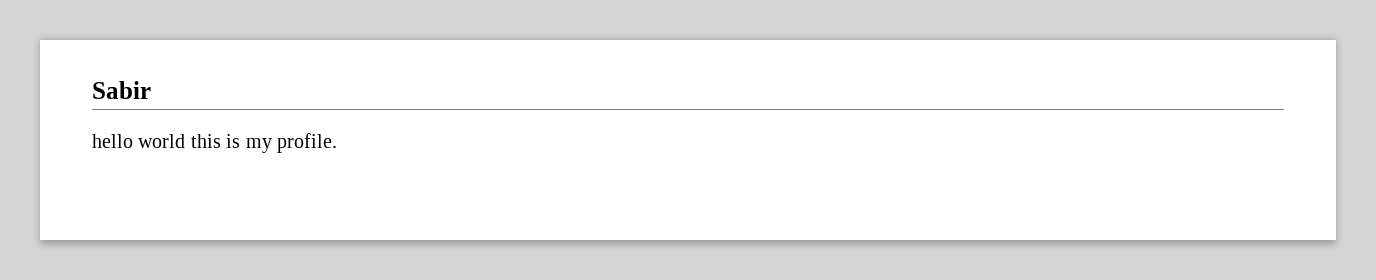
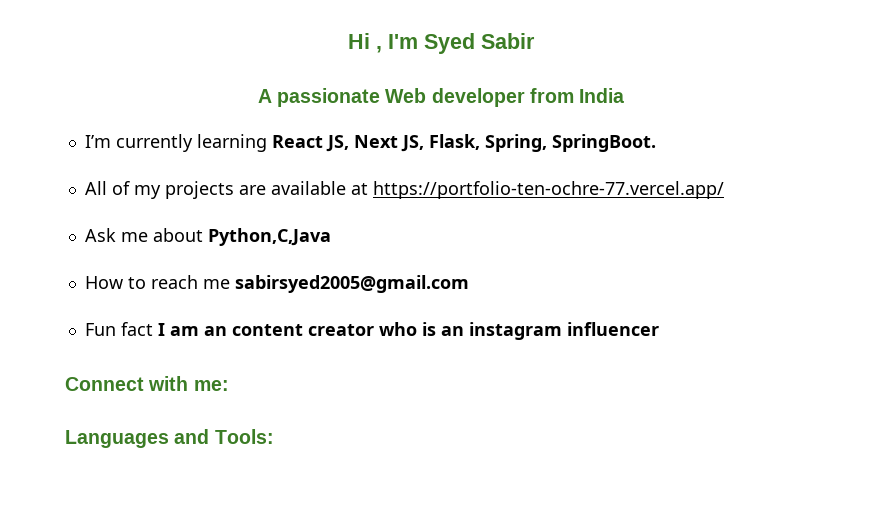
[92,81,151,99] [92,133,337,153] Sabir // hello world this is my profile. -> [348,33,535,54] [257,88,625,107] [84,134,656,152] [84,181,724,199] [84,228,331,246] [84,275,469,293] [84,322,659,340] [65,376,229,391] [65,429,274,448] Hi , I'm Syed Sabir // A passionate Web developer from India // I’m currently learning React JS, Next JS, Flask, Spring, SpringBoot. // All of my projects are available at https://portfolio-ten-ochre-77.vercel.app/ // Ask me about Python,C,Java // How to reach me sabirsyed2005@gmail.com // Fun fact I am an content creator who is an instagram influencer // Connect with me: // Languages and Tools:

